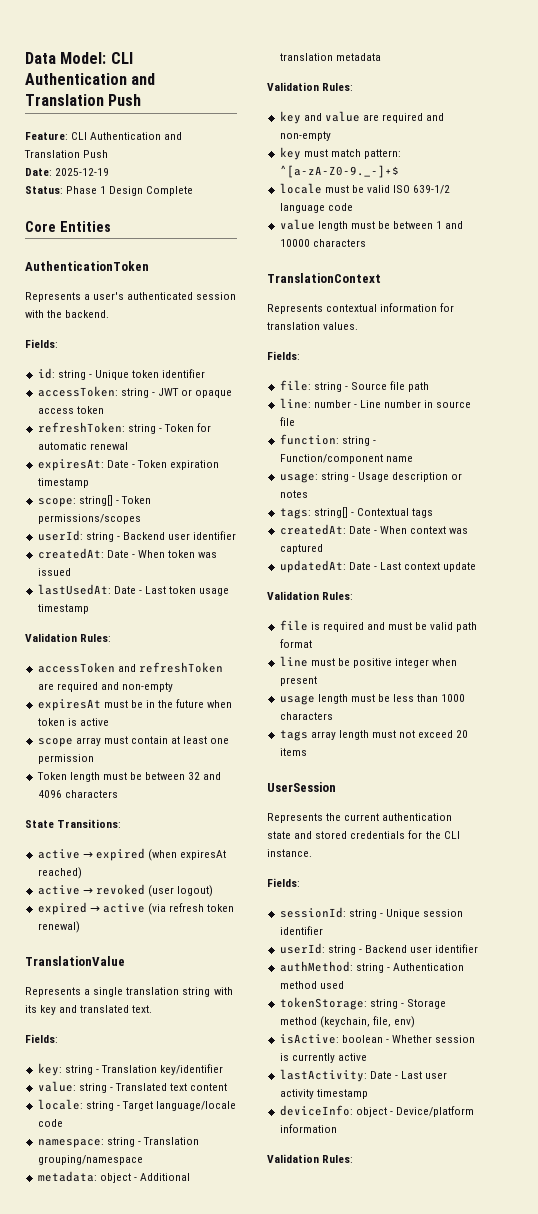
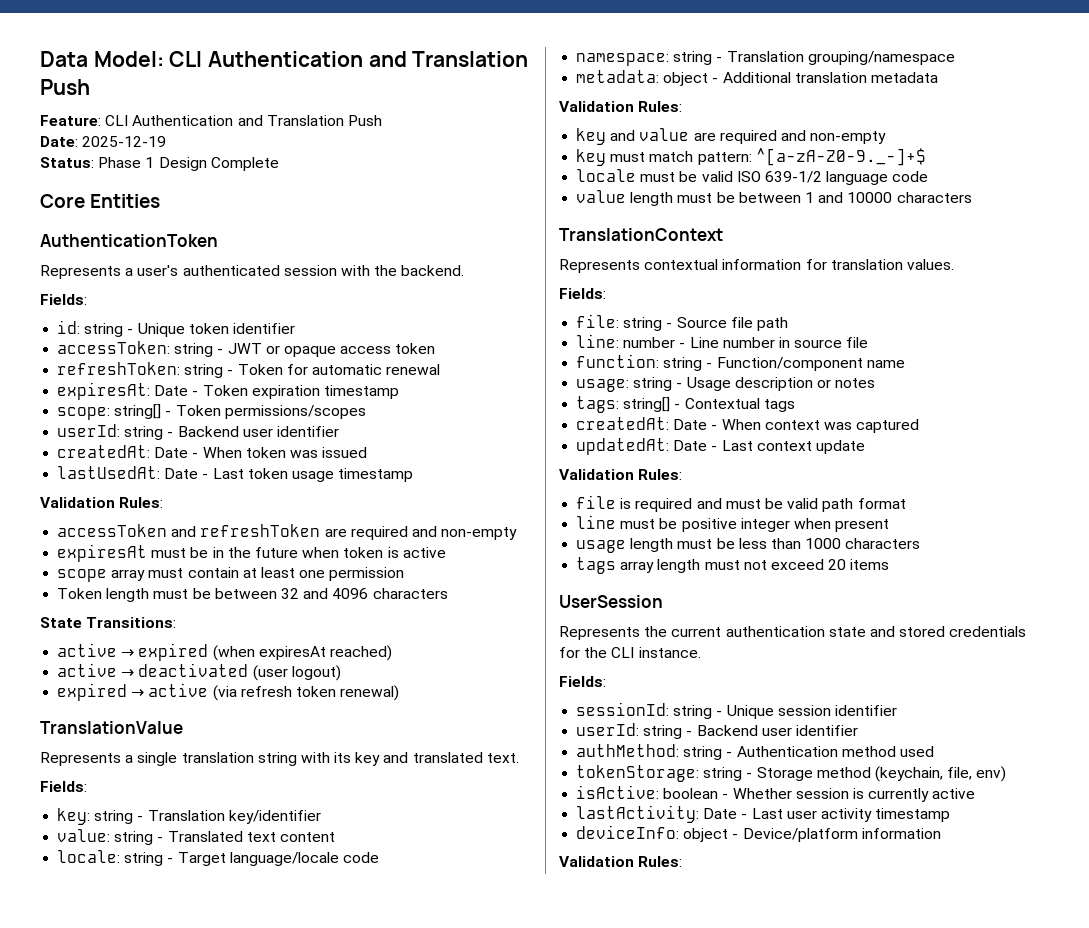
[95,884,145,895] revoked -> [138,663,249,677] deactivated

